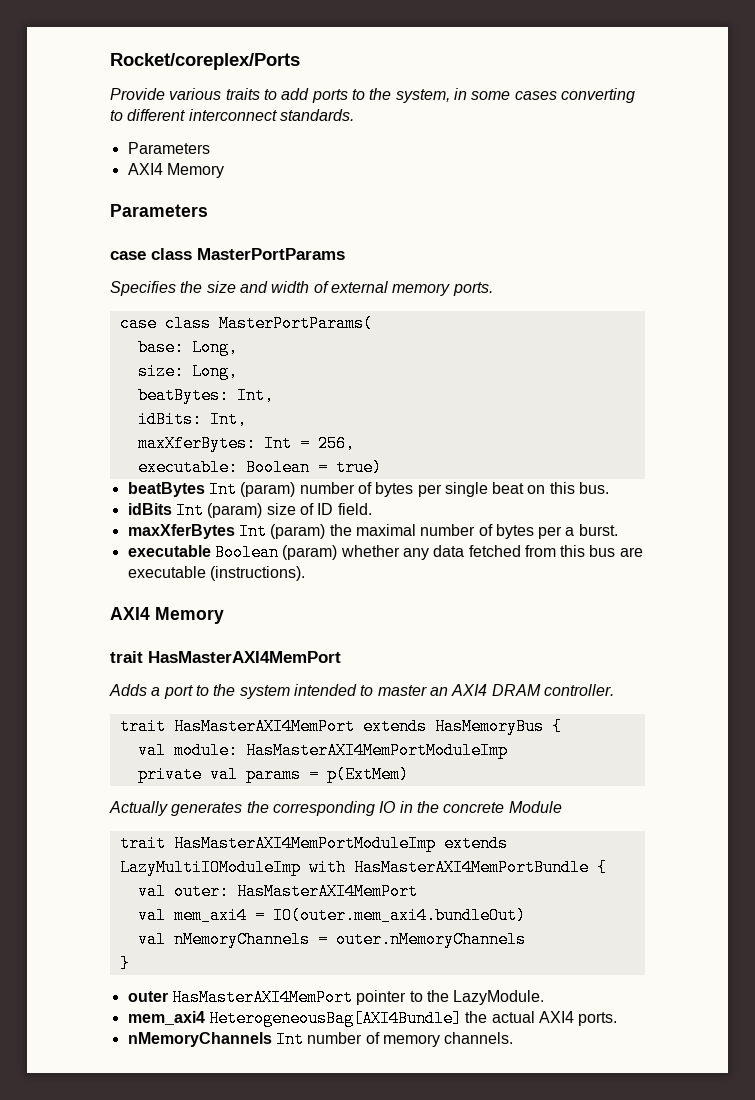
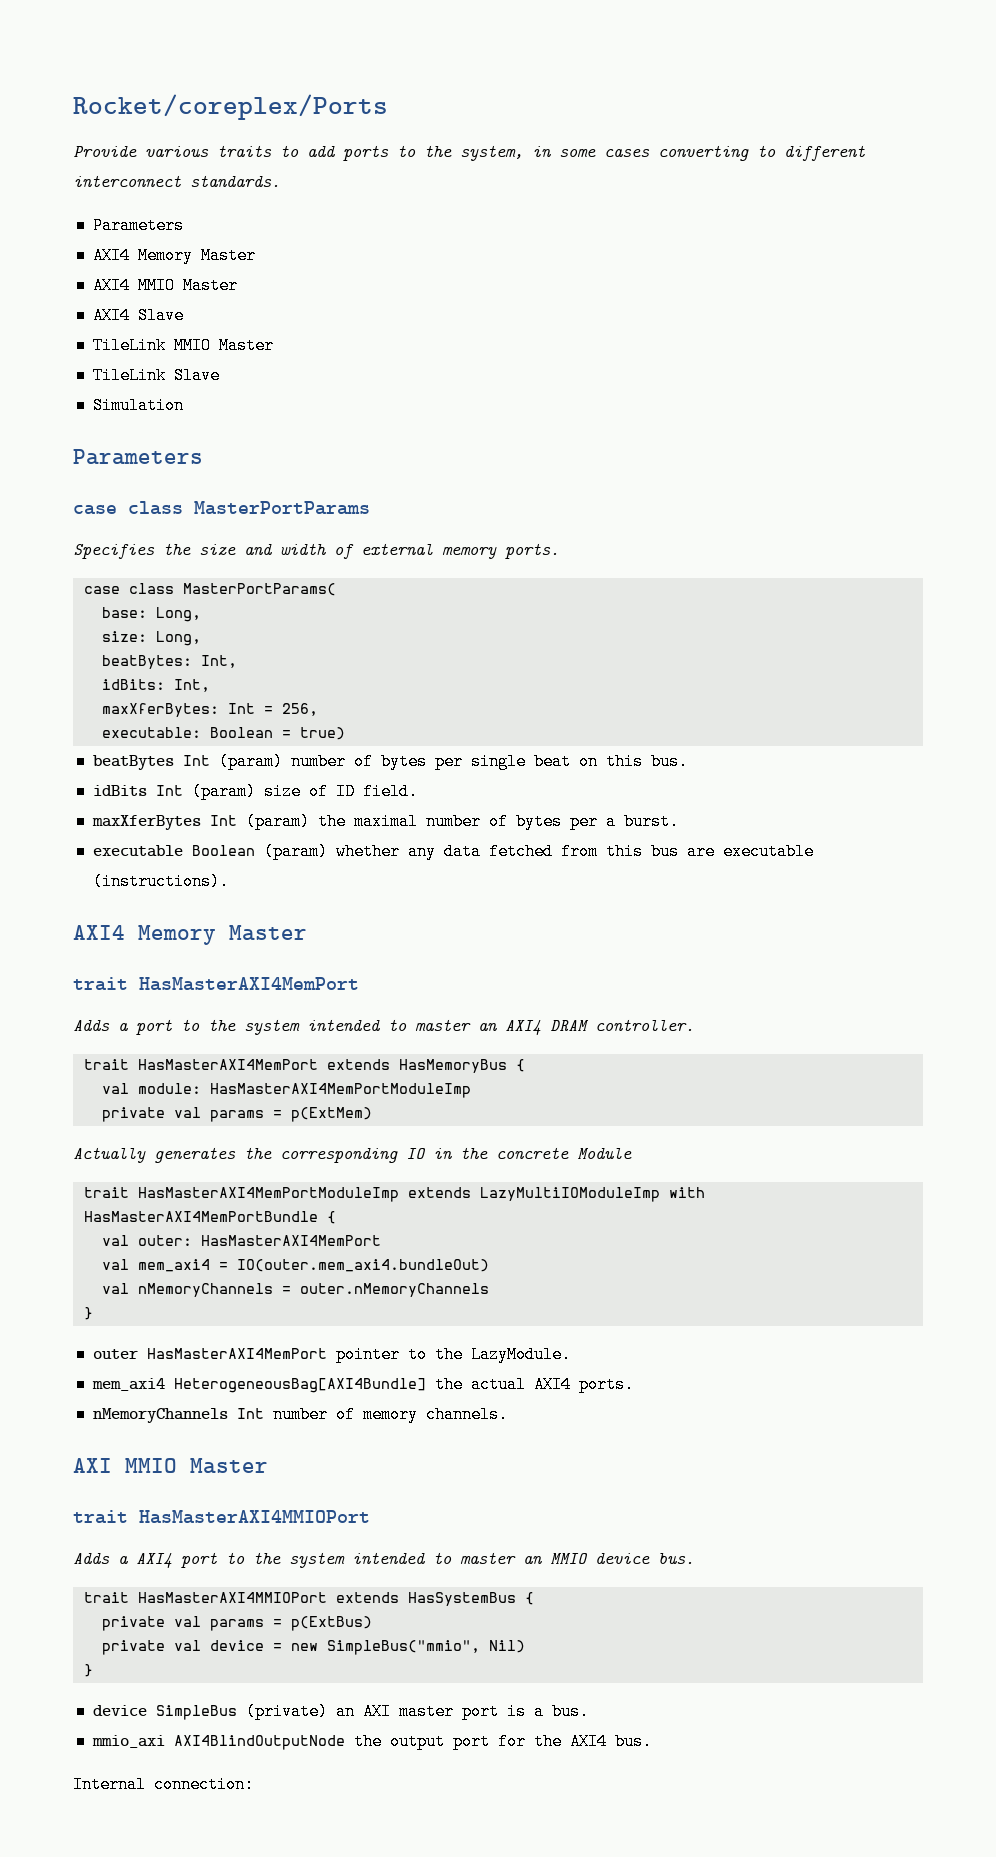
(224, 170) none -> [200,247,256,264] [92,277,238,294] [92,307,184,324] [92,337,274,354] [92,367,220,384] [92,397,184,414] Master // AXI4 MMIO Master // AXI4 Slave // TileLink MMIO Master // TileLink Slave // Simulation
(224, 615) none -> [229,925,307,941] Master
(514, 1038) none -> [73,1458,268,1474] [73,1510,370,1524] [73,1552,694,1569] [83,1592,534,1606] [101,1616,372,1631] [101,1640,525,1655] [83,1664,93,1677] [92,1703,589,1720] [91,1733,652,1750] [73,1776,254,1793] // AXI MMIO Master // trait HasMasterAXI4MMIOPort // Adds a AXI4 port to the system intended to master an MMIO device bus. // trait HasMasterAXI4MMIOPort extends HasSystemBus { // private val params = p(ExtBus) // private val device = new SimpleBus("mmio", Nil) // } // device SimpleBus (private) an AXI master port is a bus. // mmio_axi AXI4BlindOutputNode the output port for the AXI4 bus. // Internal connection:

